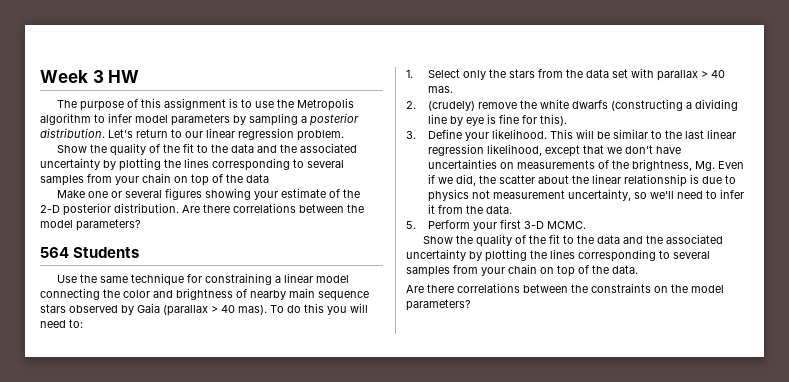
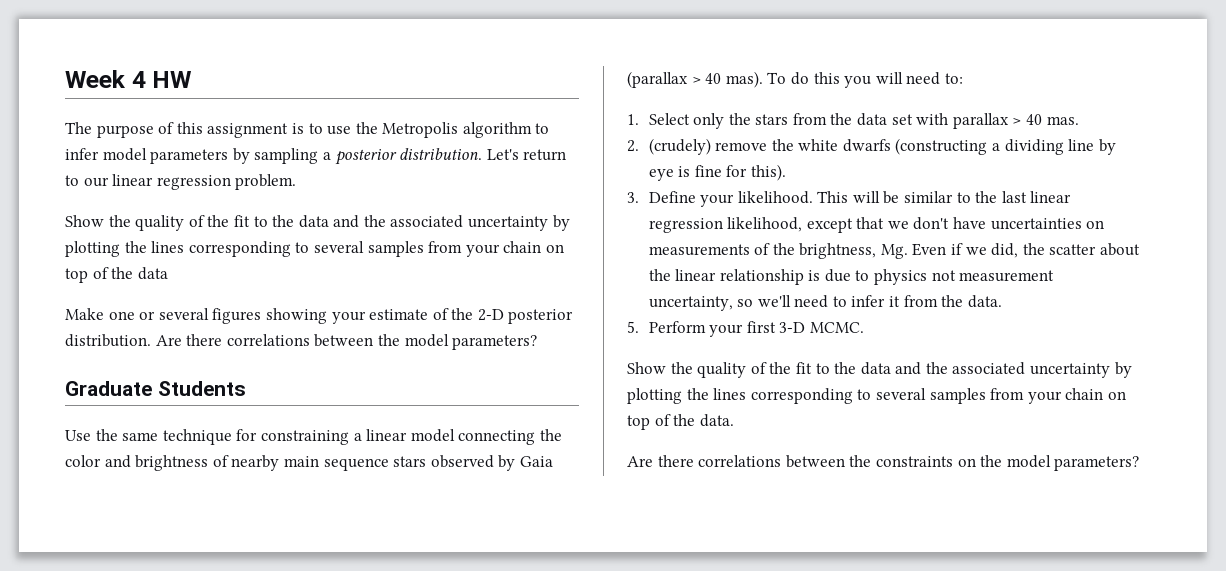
[92,70,104,83] 3 -> [131,71,146,88] 4
[40,247,69,258] 564 -> [65,381,152,396] Graduate

